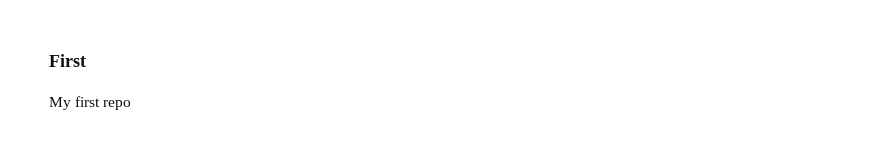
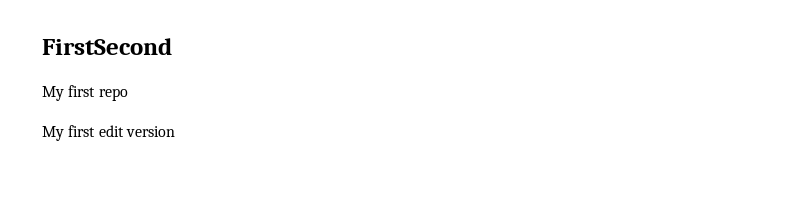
[49,54,86,67] First -> [42,38,172,55] FirstSecond
(132, 105) none -> [42,125,175,141] // My first edit version

